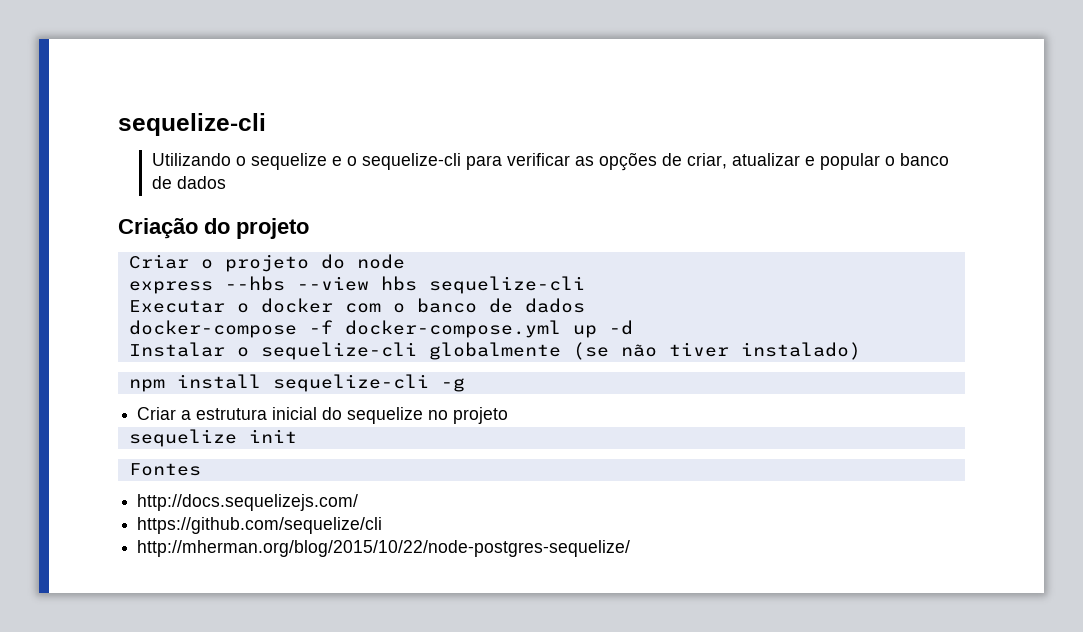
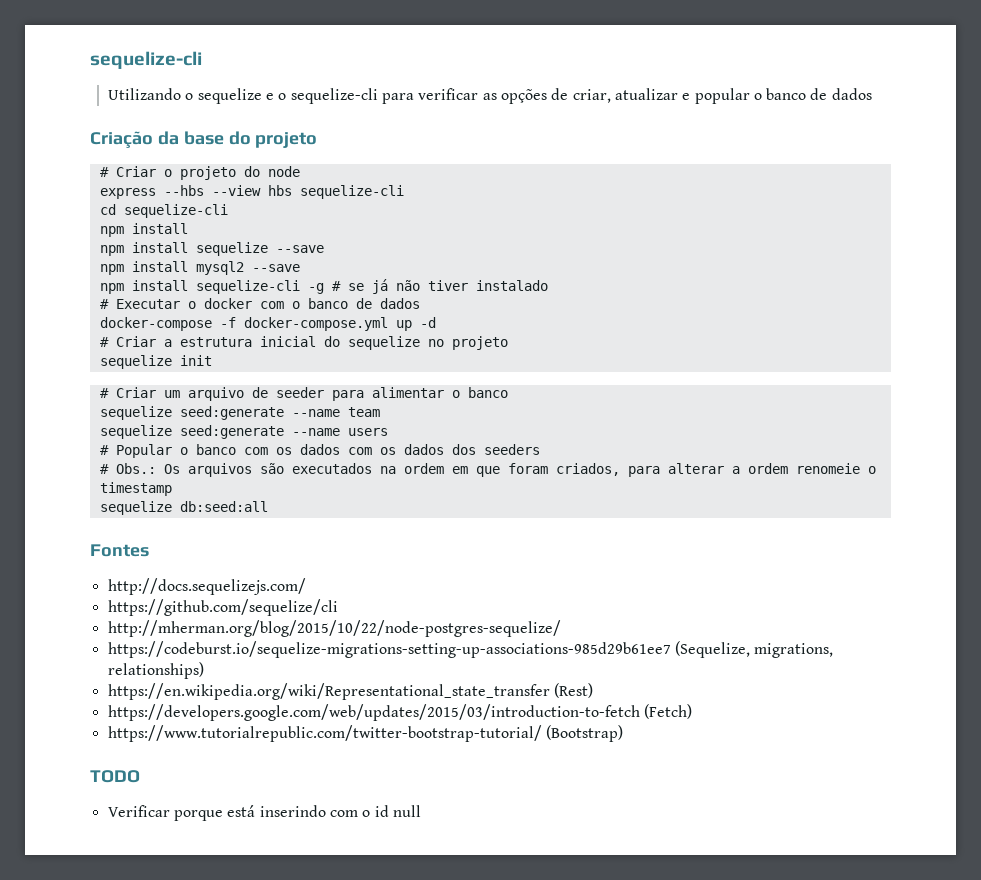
(198, 228) none -> [157,131,224,145] da base
(309, 228) none -> [99,167,109,177] #
(585, 285) none -> [99,204,228,218] [99,223,188,237] [99,242,324,256] [99,261,300,275] [99,279,548,294] [99,299,109,309] cd sequelize-cli // npm install // npm install sequelize --save // npm install mysql2 --save // npm install sequelize-cli -g # se já não tiver instalado // #
[128,342,861,360] [128,374,465,392] Instalar o sequelize-cli globalmente (se não tiver instalado) // npm install sequelize-cli -g // -> [99,337,109,347] #
[128,463,201,476] [137,494,359,511] [137,517,383,534] [137,540,631,557] Fontes // http://docs.sequelizejs.com/ // https://github.com/sequelize/cli // http://mherman.org/blog/2015/10/22/node-postgres-sequelize/ -> [99,387,508,401] [99,406,380,420] [99,425,388,439] [99,444,540,458] [99,463,876,477] [99,482,172,496] [99,501,268,515] [90,544,149,557] [107,578,306,595] [107,599,338,616] [107,620,561,637] [107,641,834,658] [107,662,204,679] [107,683,593,700] [107,704,692,721] [107,725,623,742] [90,770,140,783] [107,805,421,821] # Criar um arquivo de seeder para alimentar o banco // sequelize seed:generate --name team // sequelize seed:generate --name users // # Popular o banco com os dados com os dados dos seeders // # Obs.: Os arquivos são executados na ordem em que foram criados, para alterar a ordem renomeie o timestamp // sequelize db:seed:all // Fontes // http://docs.sequelizejs.com/ // https://github.com/sequelize/cli // http://mherman.org/blog/2015/10/22/node-postgres-sequelize/ // https://codeburst.io/sequelize-migrations-setting-up-associations-985d29b61ee7 (Sequelize, migrations, relationships) // https://en.wikipedia.org/wiki/Representational_state_transfer (Rest) // https://developers.google.com/web/updates/2015/03/introduction-to-fetch (Fetch) // https://www.tutorialrepublic.com/twitter-bootstrap-tutorial/ (Bootstrap) // TODO // Verificar porque está inserindo com o id null

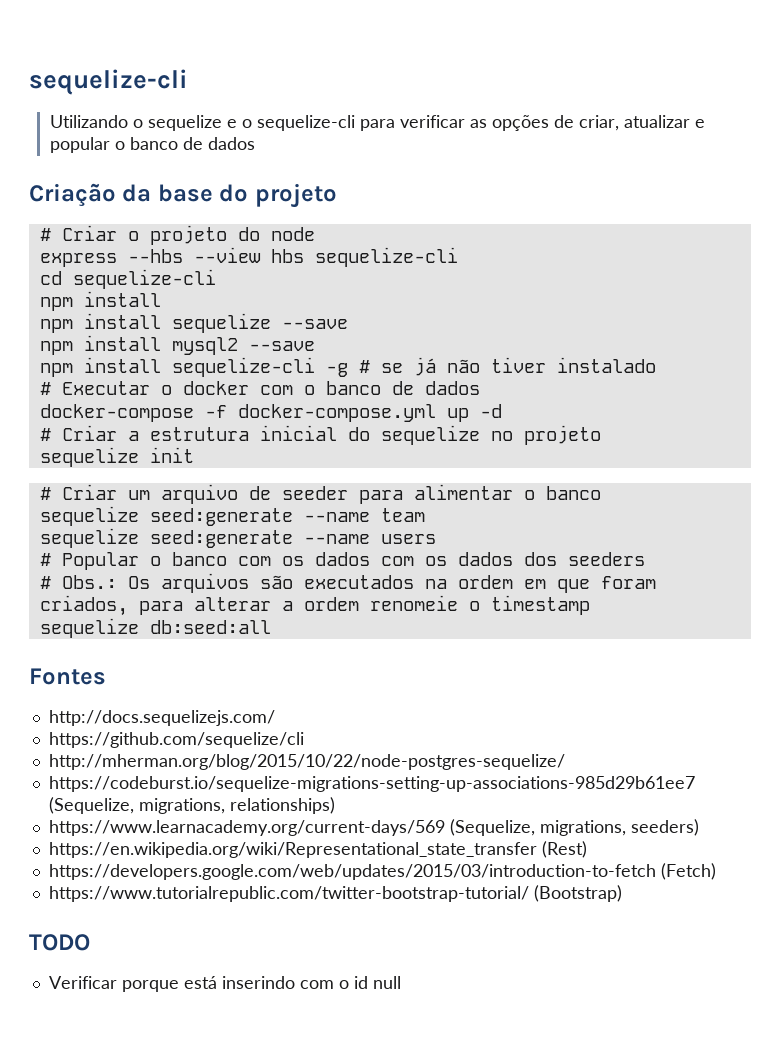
(204, 670) none -> [48,819,699,836] // https://www.learnacademy.org/current-days/569 (Sequelize, migrations, seeders)

